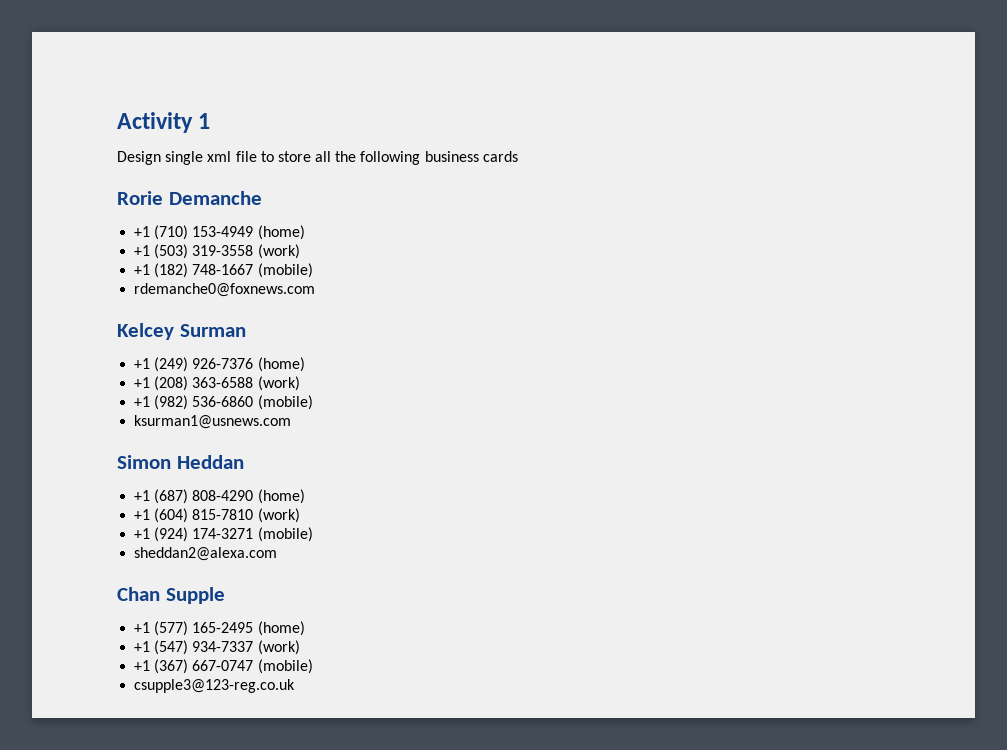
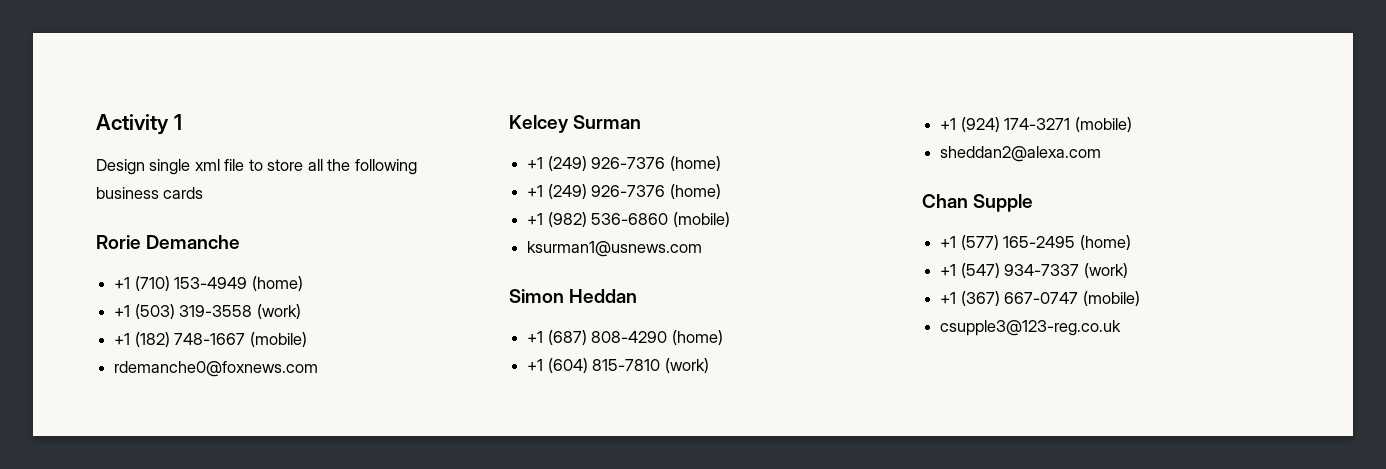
[154,376,300,391] (208) 363-6588 (work) -> [547,184,721,199] (249) 926-7376 (home)

